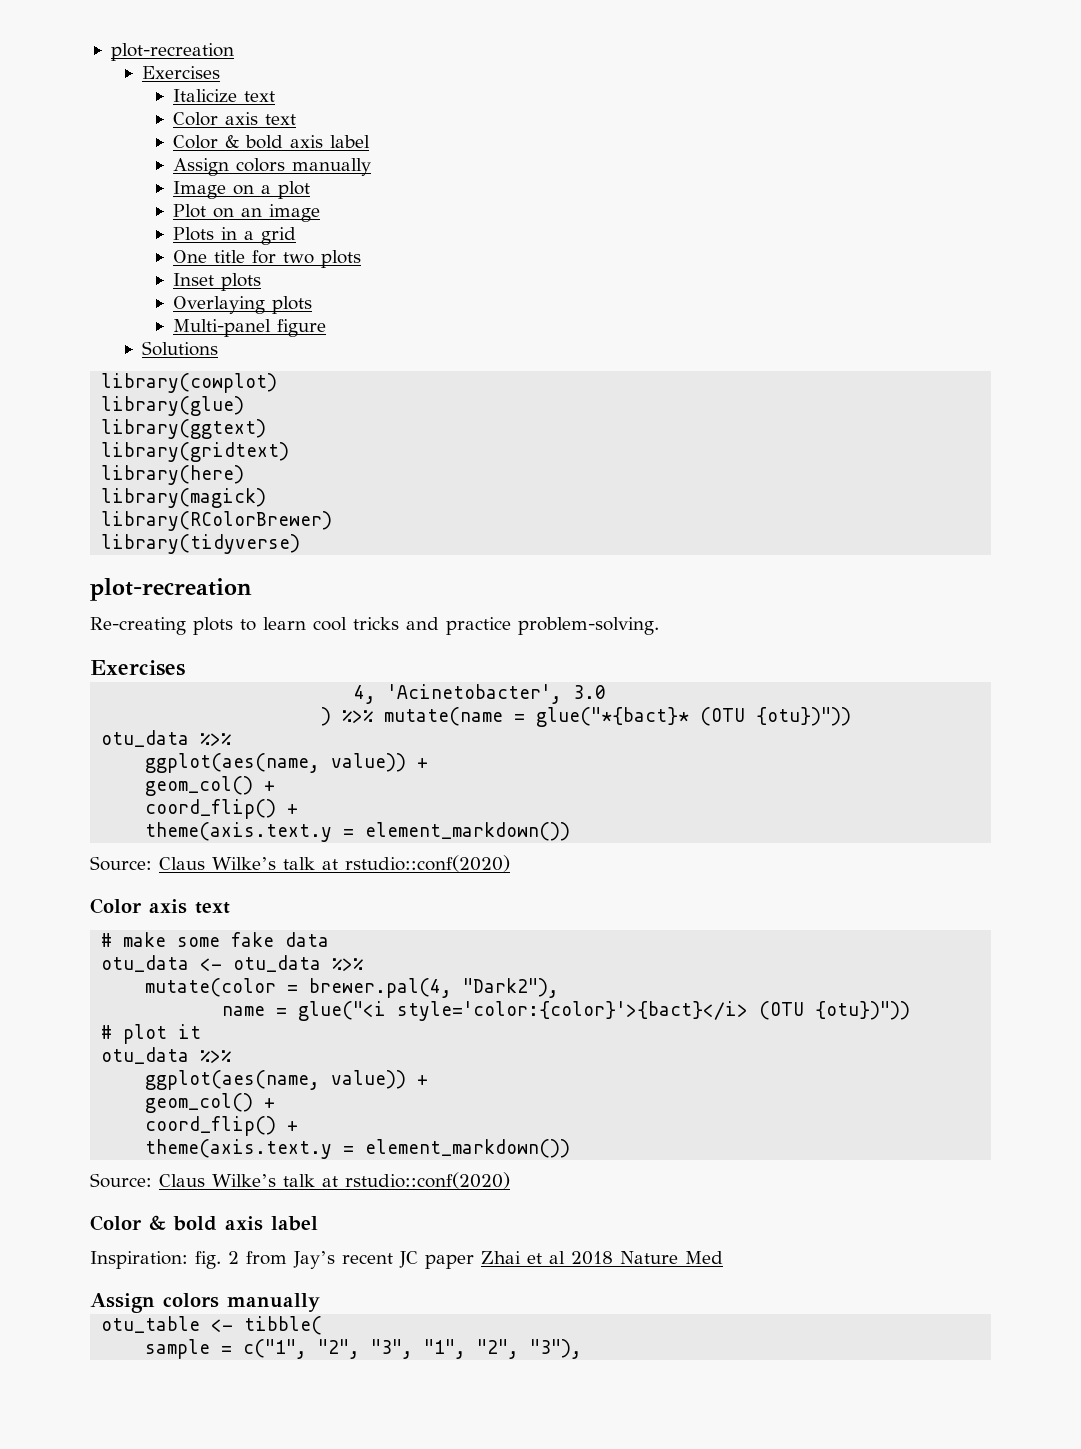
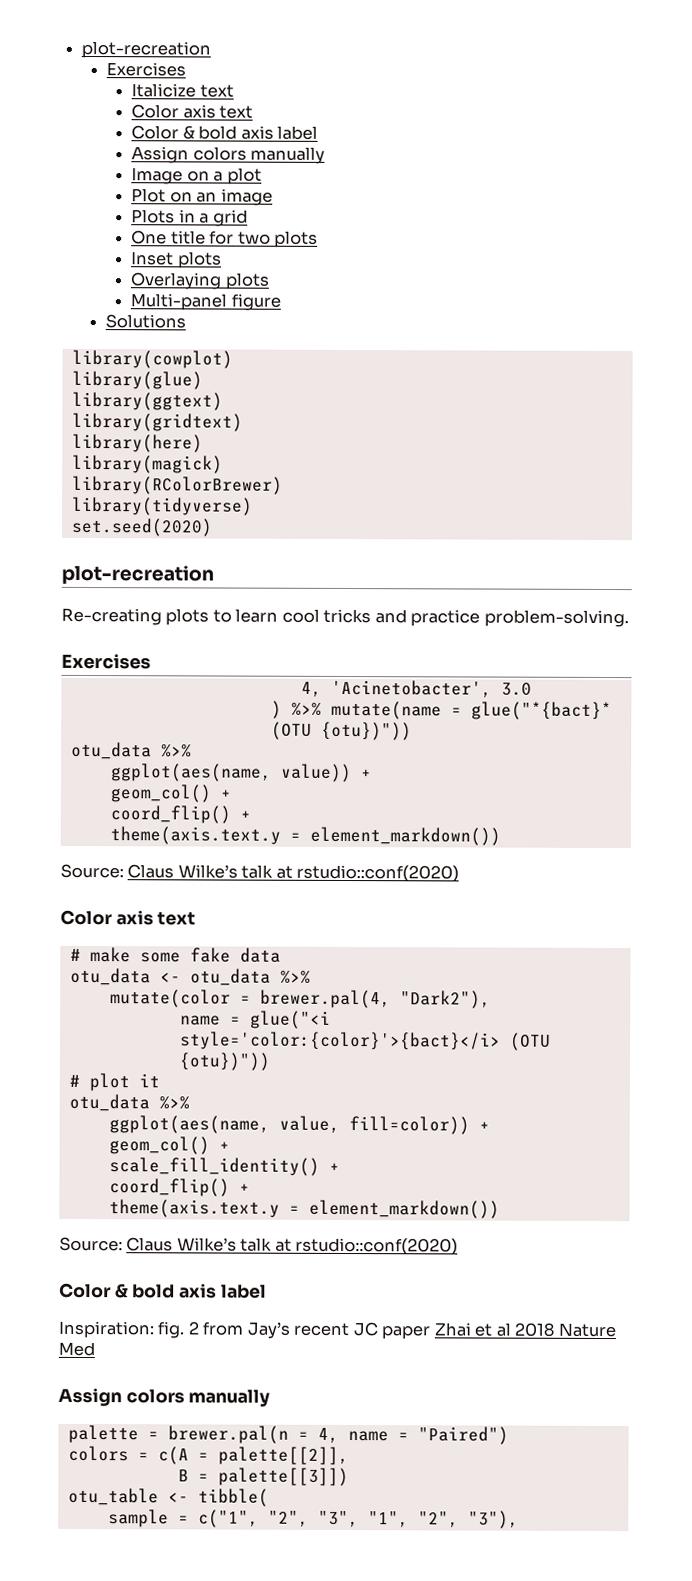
(301, 544) none -> [70,517,213,537] // set.seed(2020)
[331,1070,429,1089] [145,1093,276,1113] value)) + // geom_col() + -> [278,1115,490,1135] [108,1136,230,1155] [108,1157,340,1176] value, fill=color)) + // geom_col() + // scale_fill_identity() +
(320, 1302) none -> [67,1424,509,1445] [67,1445,349,1466] [177,1467,349,1487] // palette = brewer.pal(n = 4, name = "Paired") // colors = c(A = palette[[2]], // B = palette[[3]])

